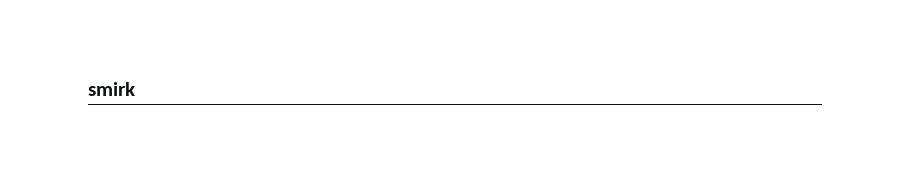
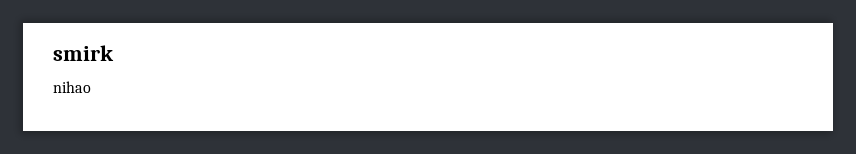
(135, 89) none -> [53,81,91,93] // nihao

